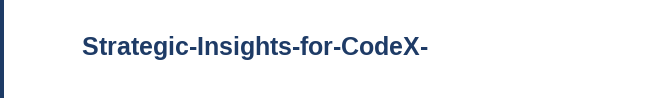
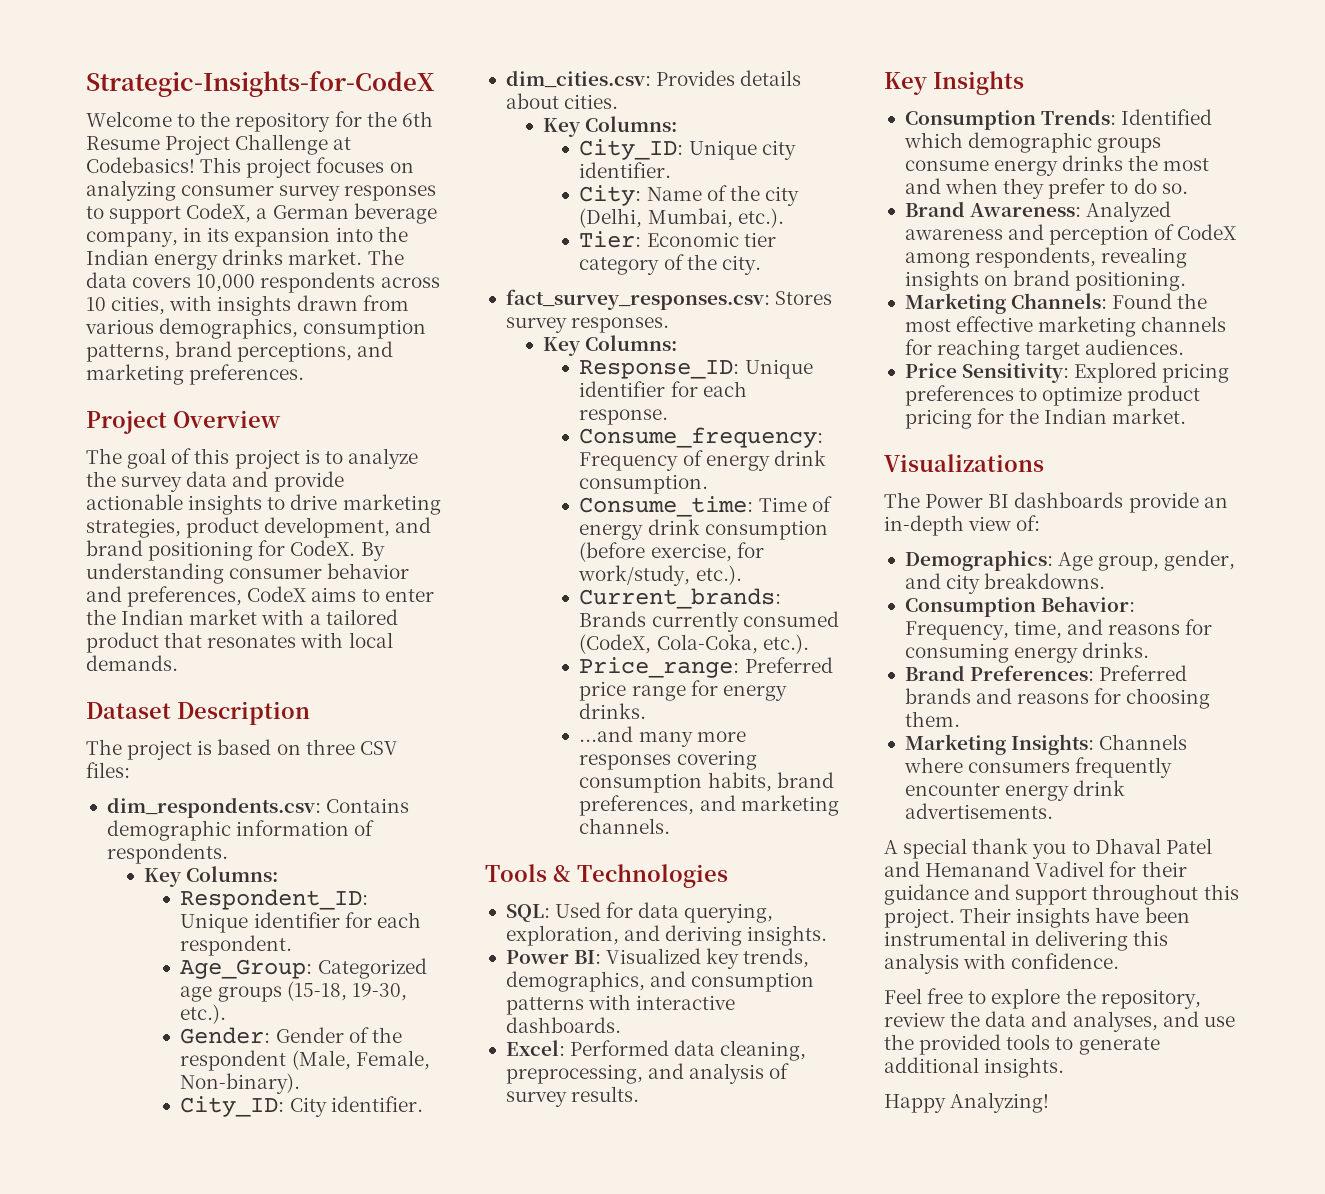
[82,36,428,60] Strategic-Insights-for-CodeX- -> [86,70,435,97] [86,111,433,132] [86,134,352,155] [86,157,414,178] [86,180,437,201] [86,203,437,224] [86,226,408,247] [86,249,404,270] [86,272,440,293] [86,295,409,316] [85,318,427,339] [86,341,394,362] [86,364,305,385] [86,410,281,434] [86,448,418,469] [86,471,344,492] [86,494,441,515] [86,517,432,538] [86,540,385,561] [86,563,410,584] [86,586,434,607] [86,609,398,625] [86,632,393,653] [86,655,178,671] [86,701,310,725] [86,739,398,760] [86,762,130,778] [106,797,410,818] [106,820,375,841] [106,843,228,864] [143,866,278,887] [180,889,369,910] [180,912,421,933] [180,935,293,956] [180,958,427,979] [180,981,407,1002] [180,1004,227,1024] [180,1027,402,1044] [180,1050,430,1071] [180,1073,301,1094] [180,1096,423,1117] [505,70,802,88] [505,93,619,109] [542,116,677,137] [579,139,796,160] [579,162,672,178] [579,185,799,206] [579,208,784,228] [579,231,776,248] [579,254,761,275] [505,289,833,310] [505,317,670,333] [542,335,677,356] [579,359,813,379] [579,381,747,397] [579,409,669,425] [579,427,824,448] [579,450,826,471] [579,474,709,494] [579,496,832,517] [579,519,828,540] [579,542,764,562] [578,565,742,586] [579,588,782,609] [579,611,839,632] [579,634,809,654] [579,657,833,678] [579,680,787,701] [579,703,647,719] [579,726,746,747] [579,750,757,770] [579,772,834,793] [579,795,839,816] [579,818,671,834] [485,864,728,888] [505,902,774,923] [505,925,828,946] [505,948,810,969] [505,971,815,992] [505,994,736,1015] [505,1017,621,1033] [505,1040,807,1061] [505,1063,790,1084] [505,1086,640,1107] [884,71,1024,95] [904,109,1213,130] [903,132,1162,153] [904,155,1210,176] [904,178,1188,199] [904,201,1172,222] [904,224,1237,245] [904,247,1188,268] [904,270,1187,291] [904,293,1208,314] [904,316,1227,337] [904,339,1185,360] [904,362,1230,383] [904,385,1201,406] [904,408,1187,429] [884,454,1044,472] [884,492,1228,513] [884,515,1041,536] [904,550,1236,571] [904,573,1106,594] [904,596,1136,617] [904,619,1213,640] [904,642,1150,663] [904,665,1188,681] [904,688,1211,709] [904,711,960,727] [904,734,1188,755] [903,757,1173,778] [904,780,1126,801] [904,803,1053,819] [884,838,1212,859] [884,861,1187,877] [884,884,1239,905] [884,907,1190,928] [884,930,1169,951] [884,953,1120,974] [884,988,1201,1009] [884,1011,1235,1032] [884,1034,1160,1055] [884,1057,1065,1078] [884,1092,1050,1113] Strategic-Insights-for-CodeX // Welcome to the repository for the 6th Resume Project Challenge at Codebasics! This project focuses on analyzing consumer survey responses to support CodeX, a German beverage company, in its expansion into the Indian energy drinks market. The data covers 10,000 respondents across 10 cities, with insights drawn from various demographics, consumption patterns, brand perceptions, and marketing preferences. // Project Overview // The goal of this project is to analyze the survey data and provide actionable insights to drive marketing strategies, product development, and brand positioning for CodeX. By understanding consumer behavior and preferences, CodeX aims to enter the Indian market with a tailored product that resonates with local demands. // Dataset Description // The project is based on three CSV files: // dim_respondents.csv: Contains demographic information of respondents. // Key Columns: // Respondent_ID: Unique identifier for each respondent. // Age_Group: Categorized age groups (15-18, 19-30, etc.). // Gender: Gender of the respondent (Male, Female, Non-binary). // City_ID: City identifier. // dim_cities.csv: Provides details about cities. // Key Columns: // City_ID: Unique city identifier. // City: Name of the city (Delhi, Mumbai, etc.). // Tier: Economic tier category of the city. // fact_survey_responses.csv: Stores survey responses. // Key Columns: // Response_ID: Unique identifier for each response. // Consume_frequency: Frequency of energy drink consumption. // Consume_time: Time of energy drink consumption (before exercise, for work/study, etc.). // Current_brands: Brands currently consumed (CodeX, Cola-Coka, etc.). // Price_range: Preferred price range for energy drinks. // ...and many more responses covering consumption habits, brand preferences, and marketing channels. // Tools & Technologies // SQL: Used for data querying, exploration, and deriving insights. // Power BI: Visualized key trends, demographics, and consumption patterns with interactive dashboards. // Excel: Performed data cleaning, preprocessing, and analysis of survey results. // Key Insights // Consumption Trends: Identified which demographic groups consume energy drinks the most and when they prefer to do so. // Brand Awareness: Analyzed awareness and perception of CodeX among respondents, revealing insights on brand positioning. // Marketing Channels: Found the most effective marketing channels for reaching target audiences. // Price Sensitivity: Explored pricing preferences to optimize product pricing for the Indian market. // Visualizations // The Power BI dashboards provide an in-depth view of: // Demographics: Age group, gender, and city breakdowns. // Consumption Behavior: Frequency, time, and reasons for consuming energy drinks. // Brand Preferences: Preferred brands and reasons for choosing them. // Marketing Insights: Channels where consumers frequently encounter energy drink advertisements. // A special thank you to Dhaval Patel and Hemanand Vadivel for their guidance and support throughout this project. Their insights have been instrumental in delivering this analysis with confidence. // Feel free to explore the repository, review the data and analyses, and use the provided tools to generate additional insights. // Happy Analyzing!

